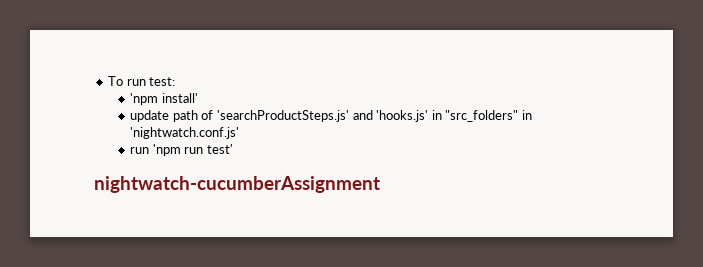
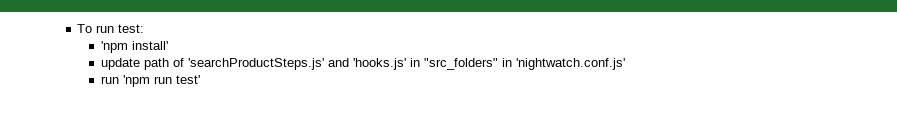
[94,176,380,193] // nightwatch-cucumberAssignment -> (200, 79) none

